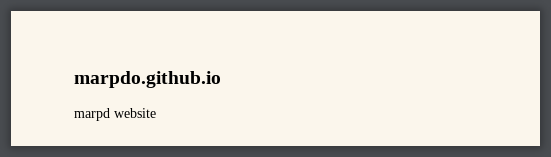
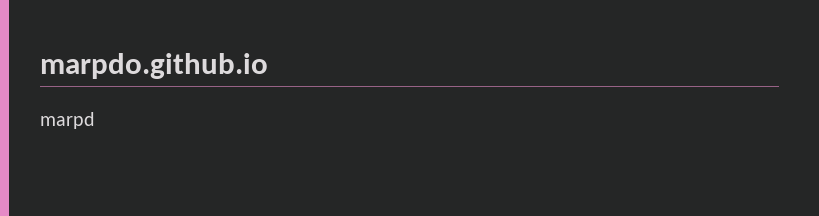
[114,108,156,118] website -> (95, 120) none

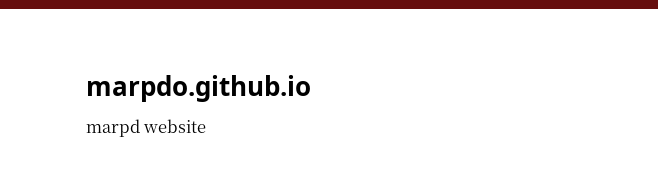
(95, 120) none -> [143,119,207,133] website

